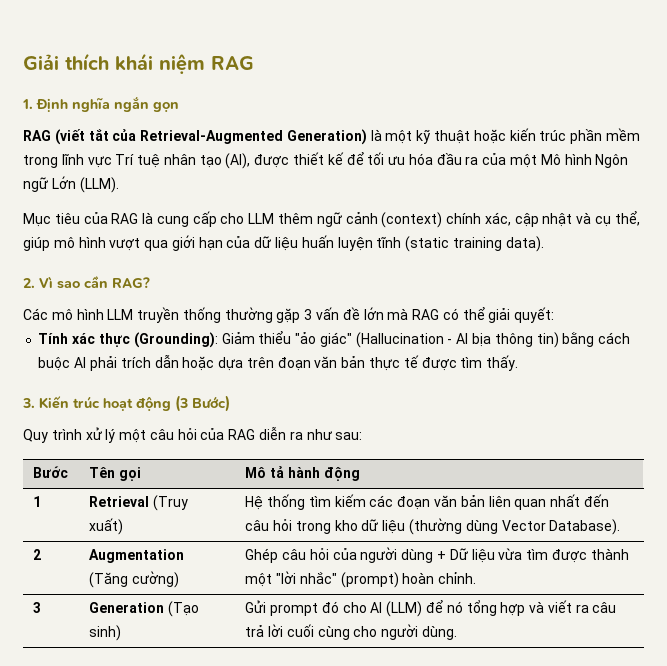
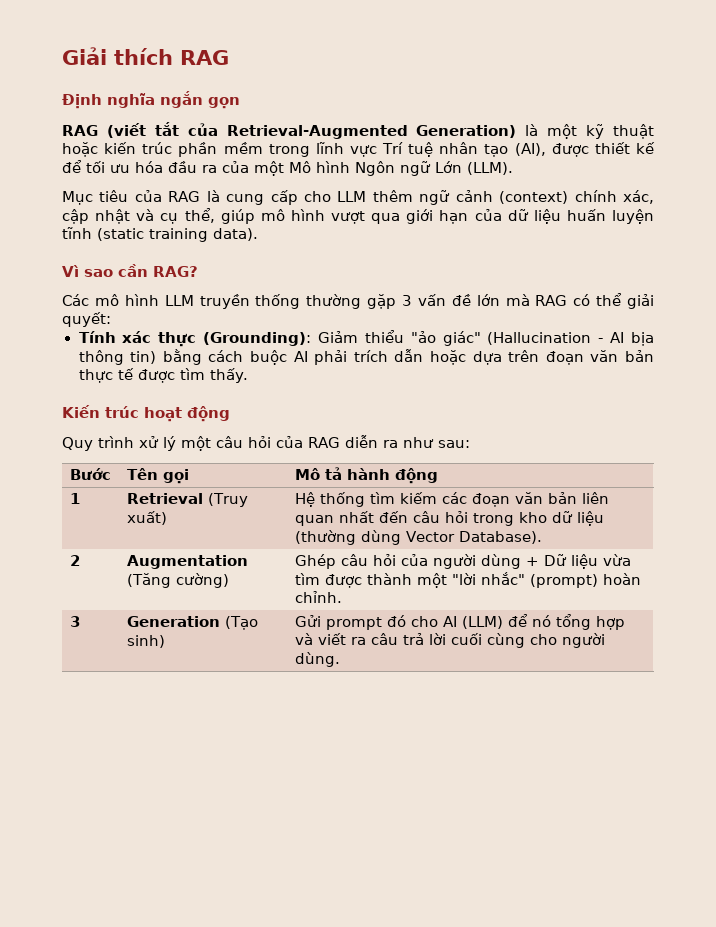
[115,53,205,74] khái niệm -> (173, 56) none
[22,99,33,109] 1. -> (229, 57) none
[23,278,35,288] 2. -> (258, 234) none
[22,398,35,408] 3. -> (249, 375) none
[175,395,230,412] (3 Bước) -> (230, 414) none

